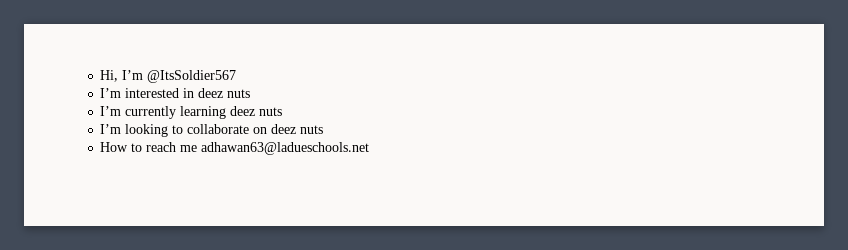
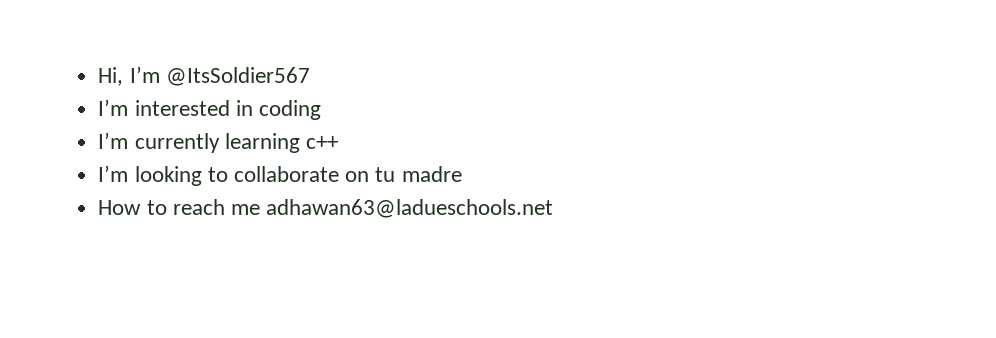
[198,88,251,98] deez nuts -> [258,100,321,120] coding
[230,106,283,116] deez nuts -> [305,136,338,149] c++
[271,124,324,134] deez nuts -> [375,166,462,182] tu madre

